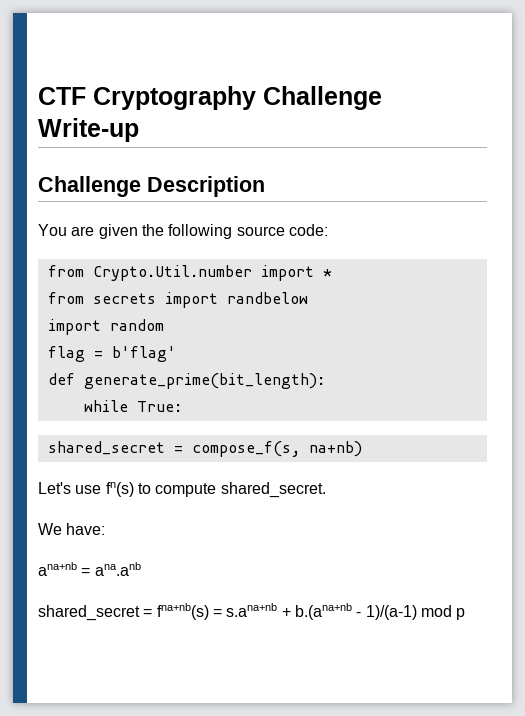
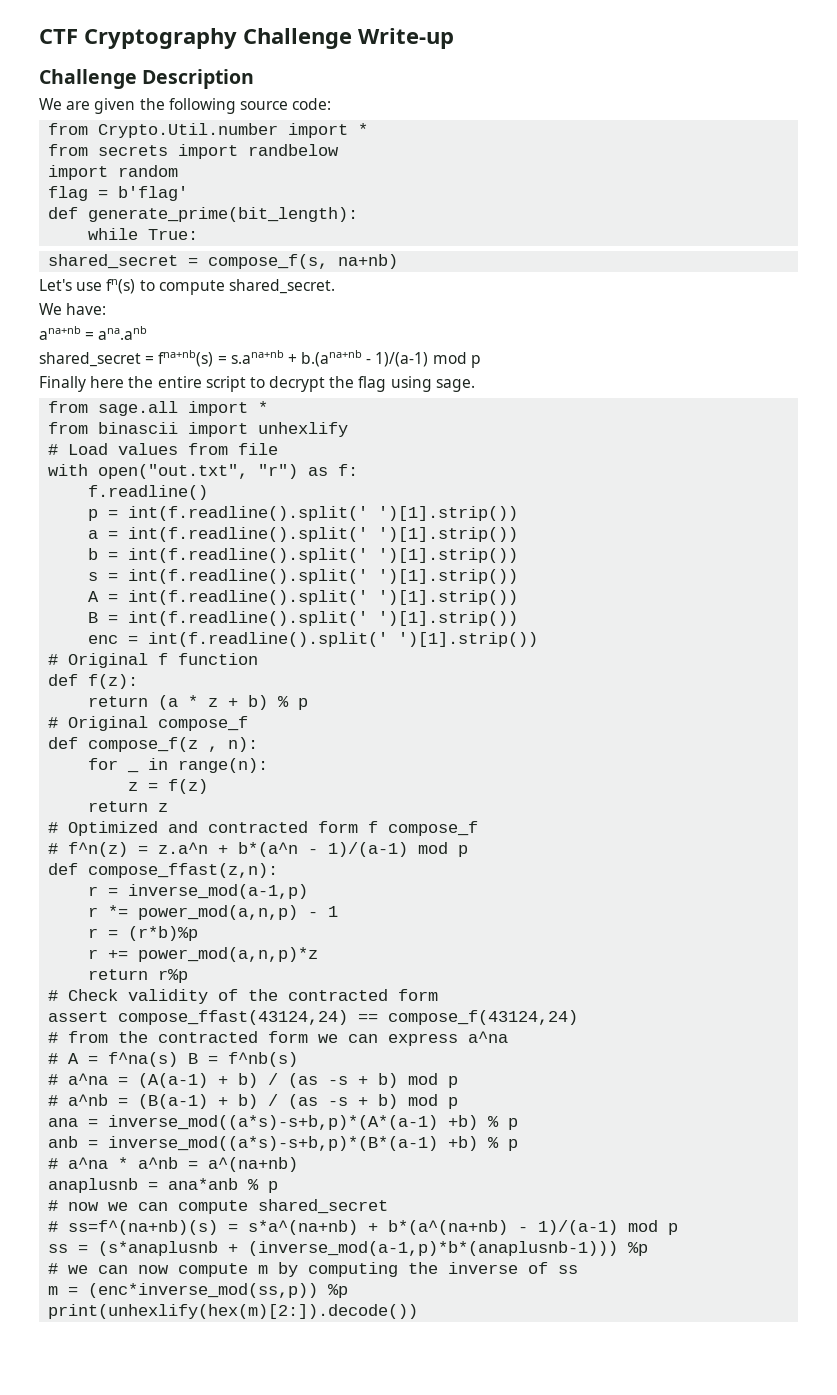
[38,224,67,236] You -> [39,98,62,110] We
(466, 614) none -> [39,376,475,392] [48,401,269,416] [48,422,349,437] [48,443,279,455] [48,464,359,479] [88,485,209,500] [88,506,519,521] [88,527,519,542] [88,548,519,563] [88,569,519,584] [88,590,519,605] [88,611,519,626] [88,632,539,647] [48,653,259,668] [48,674,139,689] [88,695,309,710] [48,716,249,731] [48,737,259,752] [88,758,119,770] [127,770,140,773] [148,758,269,773] [128,779,209,794] [88,801,169,812] [48,821,479,836] [48,842,469,857] [48,863,279,878] [88,884,309,899] [88,905,339,920] [88,926,199,941] [88,947,319,962] [88,969,189,983] [48,989,439,1004] [48,1010,579,1025] [48,1031,509,1046] [48,1052,299,1067] [48,1073,459,1088] [48,1094,459,1109] [48,1115,519,1130] [48,1136,519,1151] [48,1157,299,1172] [48,1178,279,1193] [48,1199,389,1214] [48,1220,679,1235] [48,1241,649,1256] [48,1262,579,1277] [48,1283,349,1298] [48,1304,419,1319] // Finally here the entire script to decrypt the flag using sage. // from sage.all import * // from binascii import unhexlify // # Load values from file // with open("out.txt", "r") as f: // f.readline() // p = int(f.readline().split(' ')[1].strip()) // a = int(f.readline().split(' ')[1].strip()) // b = int(f.readline().split(' ')[1].strip()) // s = int(f.readline().split(' ')[1].strip()) // A = int(f.readline().split(' ')[1].strip()) // B = int(f.readline().split(' ')[1].strip()) // enc = int(f.readline().split(' ')[1].strip()) // # Original f function // def f(z): // return (a * z + b) % p // # Original compose_f // def compose_f(z , n): // for _ in range(n): // z = f(z) // return z // # Optimized and contracted form f compose_f // # f^n(z) = z.a^n + b*(a^n - 1)/(a-1) mod p // def compose_ffast(z,n): // r = inverse_mod(a-1,p) // r *= power_mod(a,n,p) - 1 // r = (r*b)%p // r += power_mod(a,n,p)*z // return r%p // # Check validity of the contracted form // assert compose_ffast(43124,24) == compose_f(43124,24) // # from the contracted form we can express a^na // # A = f^na(s) B = f^nb(s) // # a^na = (A(a-1) + b) / (as -s + b) mod p // # a^nb = (B(a-1) + b) / (as -s + b) mod p // ana = inverse_mod((a*s)-s+b,p)*(A*(a-1) +b) % p // anb = inverse_mod((a*s)-s+b,p)*(B*(a-1) +b) % p // # a^na * a^nb = a^(na+nb) // anaplusnb = ana*anb % p // # now we can compute shared_secret // # ss=f^(na+nb)(s) = s*a^(na+nb) + b*(a^(na+nb) - 1)/(a-1) mod p // ss = (s*anaplusnb + (inverse_mod(a-1,p)*b*(anaplusnb-1))) %p // # we can now compute m by computing the inverse of ss // m = (enc*inverse_mod(ss,p)) %p // print(unhexlify(hex(m)[2:]).decode())

